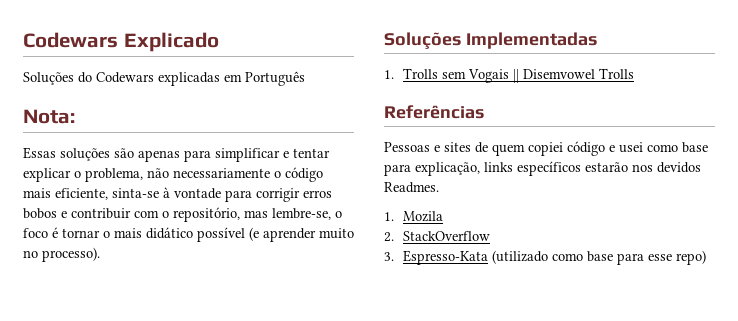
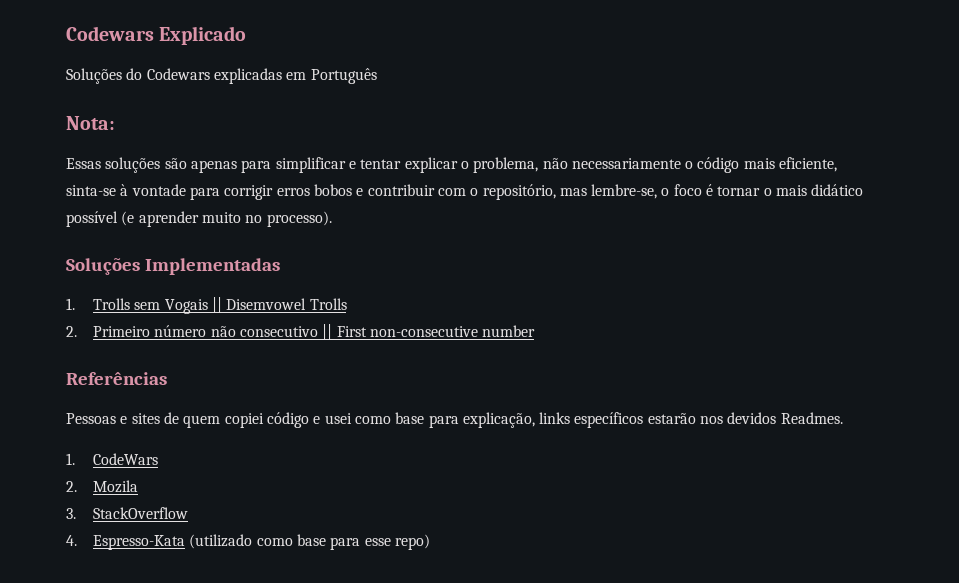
(635, 73) none -> [66,324,536,339] // 2. Primeiro número não consecutivo || First non-consecutive number
(394, 216) none -> [92,453,158,465] [66,481,77,492] CodeWars // 2.
[384,232,394,242] 2. -> [66,508,76,519] 3.
[384,252,394,261] 3. -> [66,535,77,546] 4.

